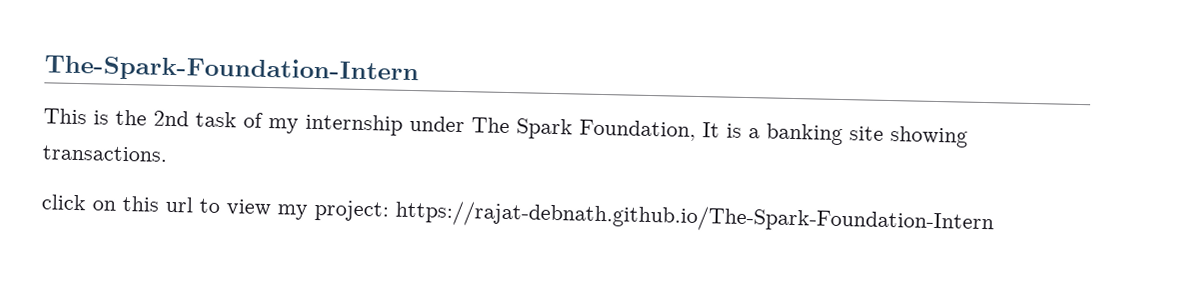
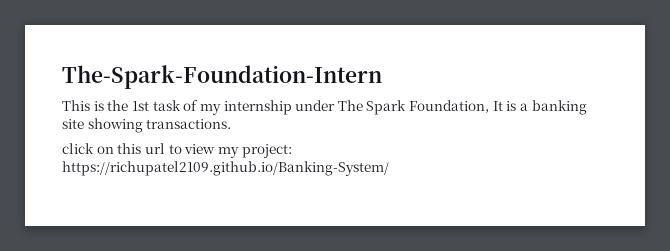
[153,110,189,127] 2nd -> [131,101,149,111] 1st
[395,199,994,237] https://rajat-debnath.github.io/The-Spark-Foundation-Intern -> [62,161,389,176] https://richupatel2109.github.io/Banking-System/

